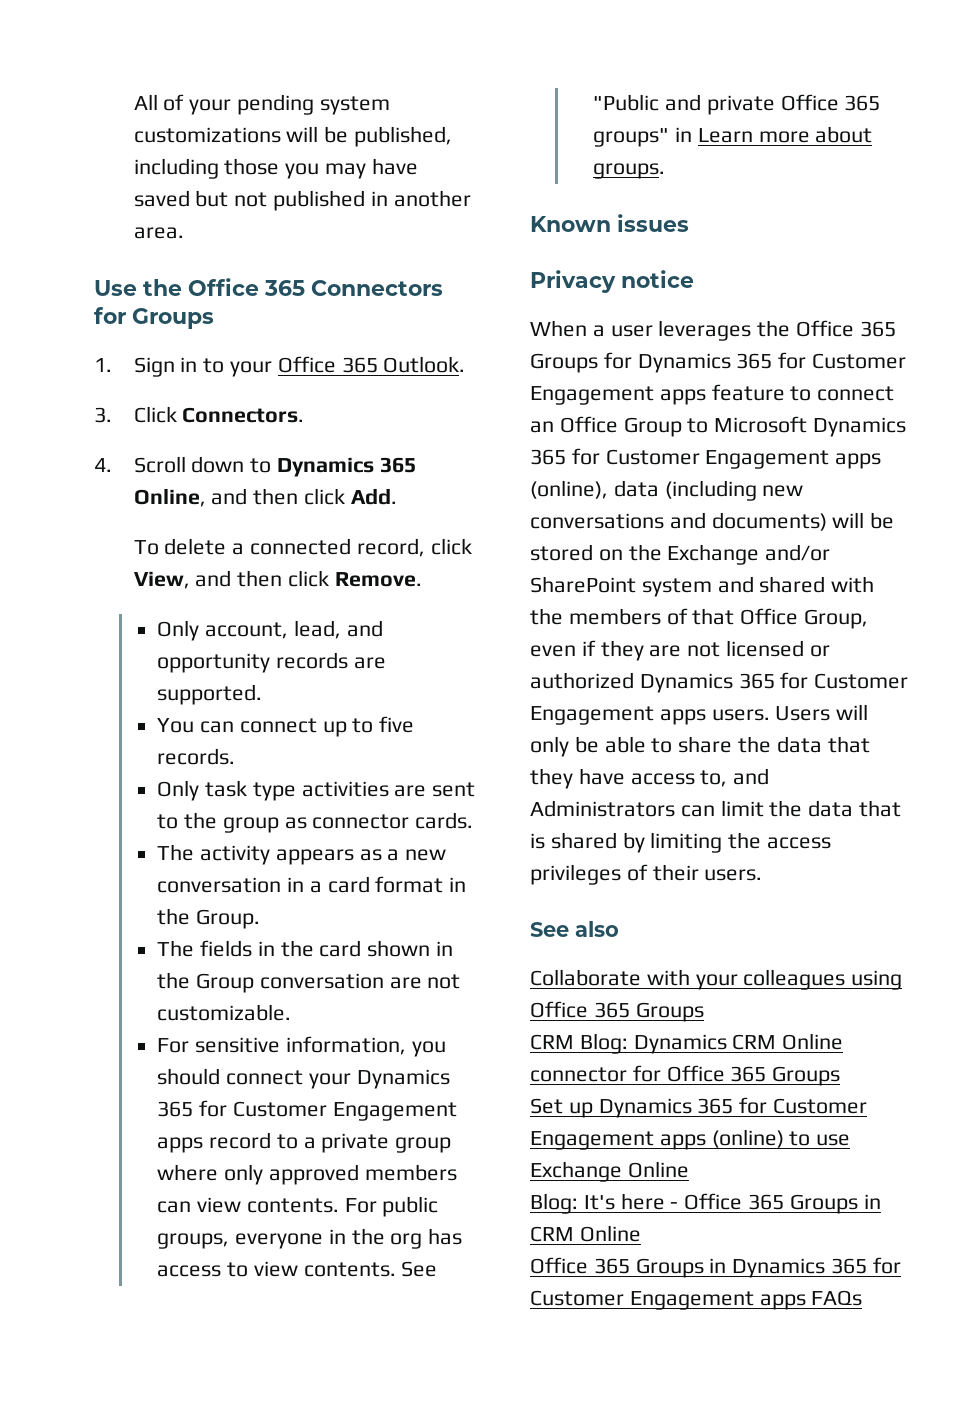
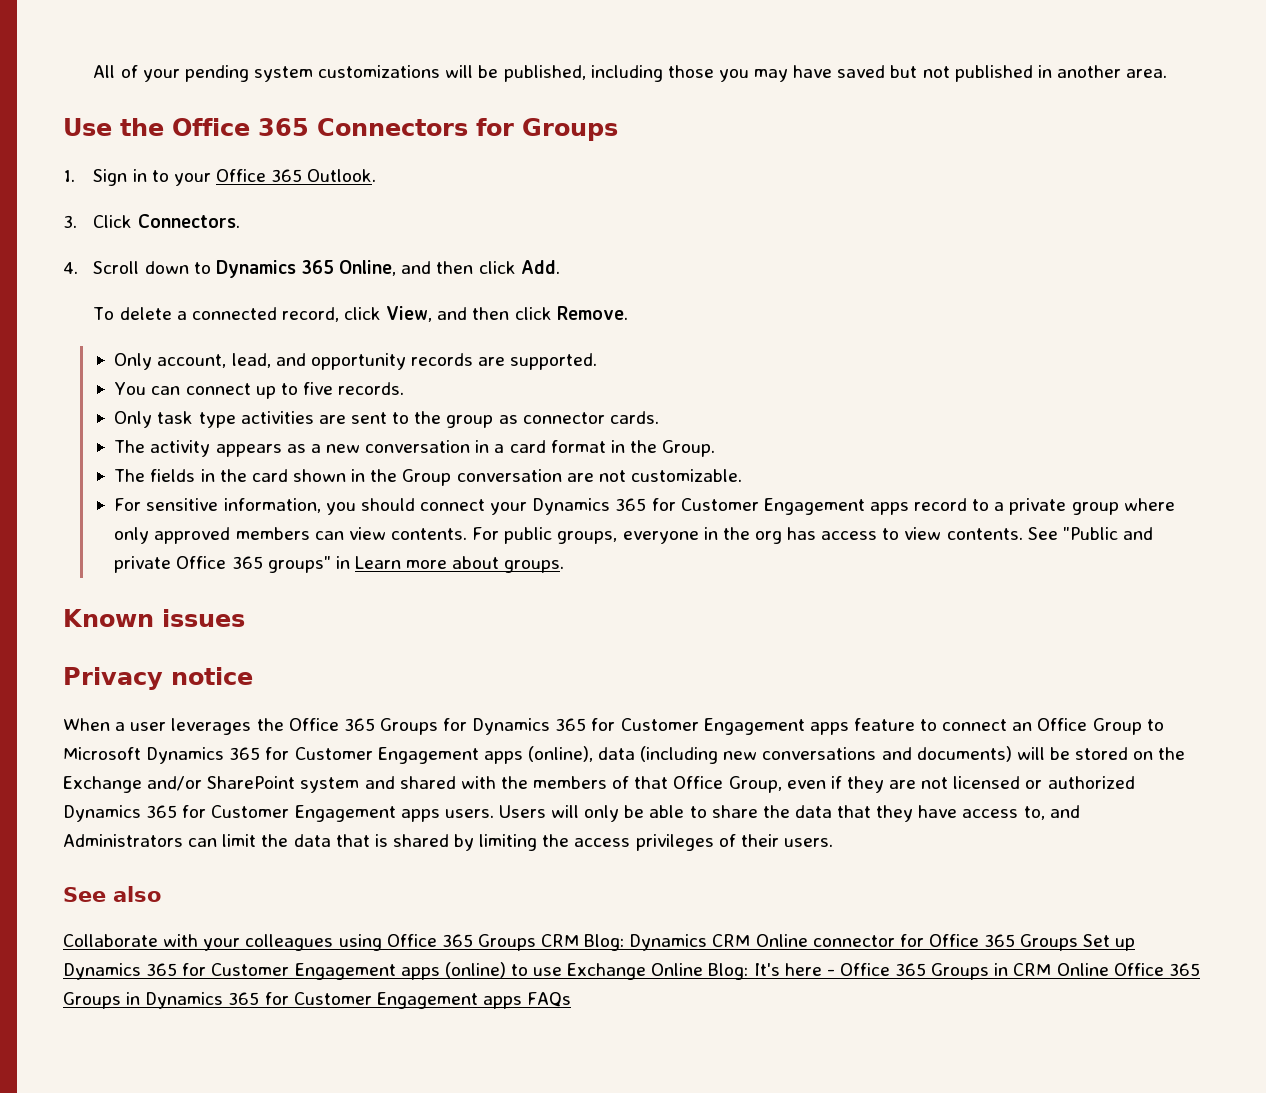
(704, 1012) // -> (536, 942) none
(841, 1076) // -> (1079, 942) none
(689, 1169) // -> (704, 969) none
(641, 1233) // -> (1109, 969) none

